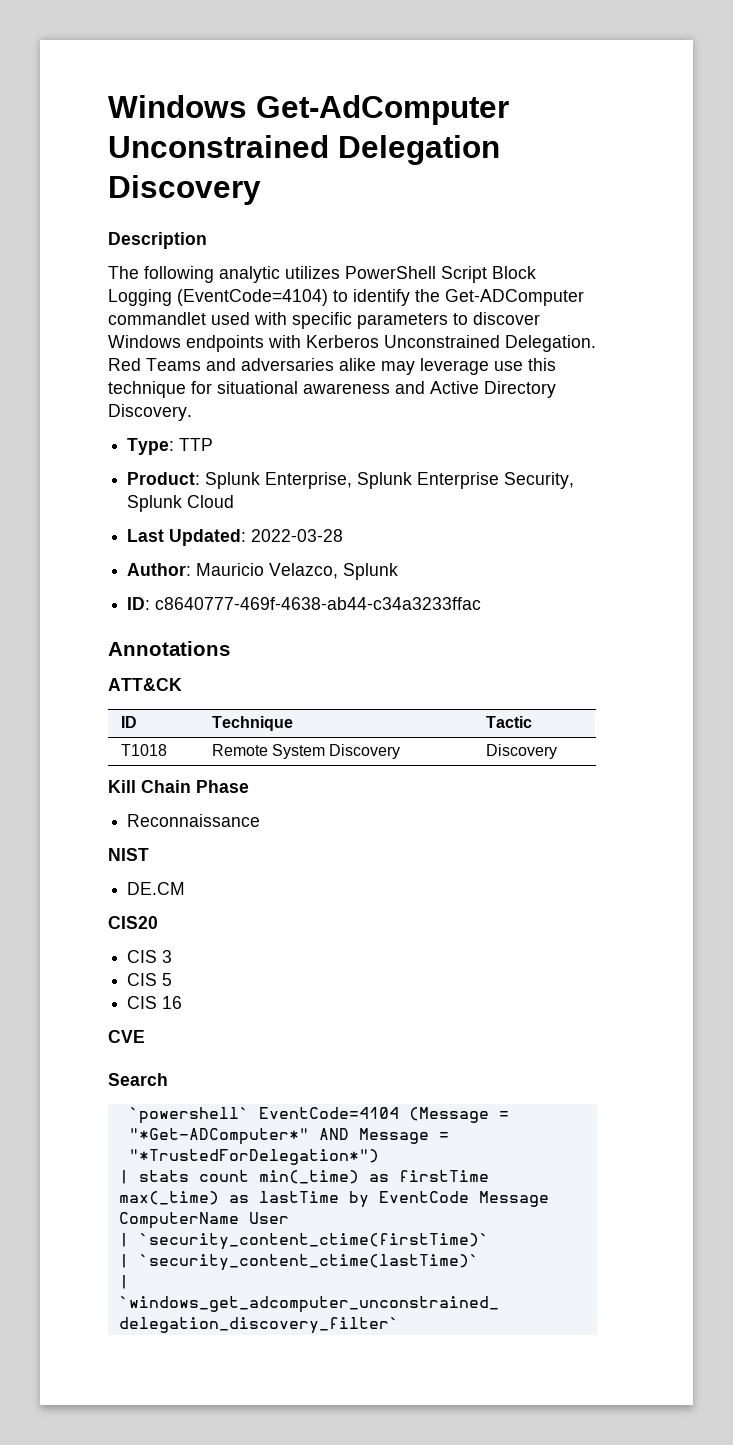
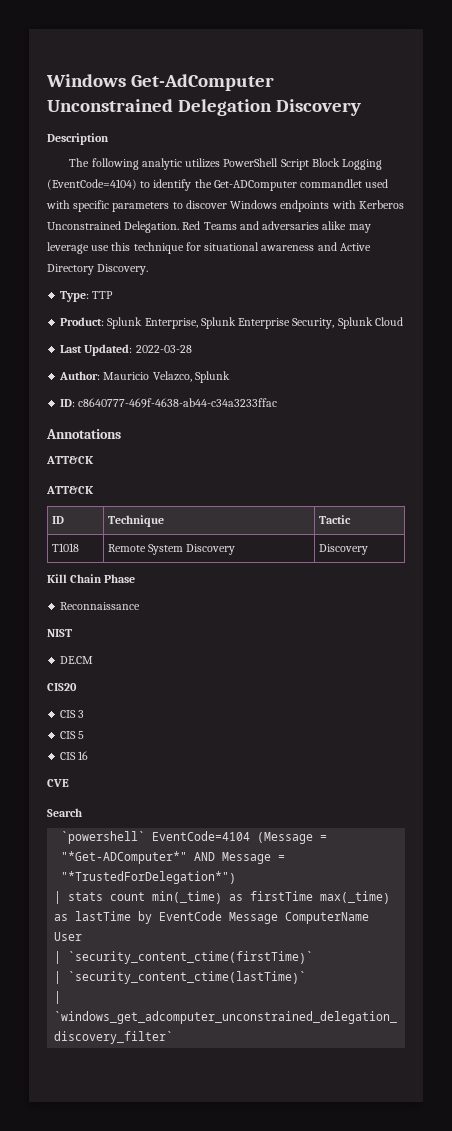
(182, 684) none -> [46,486,94,494] // ATT&CK

